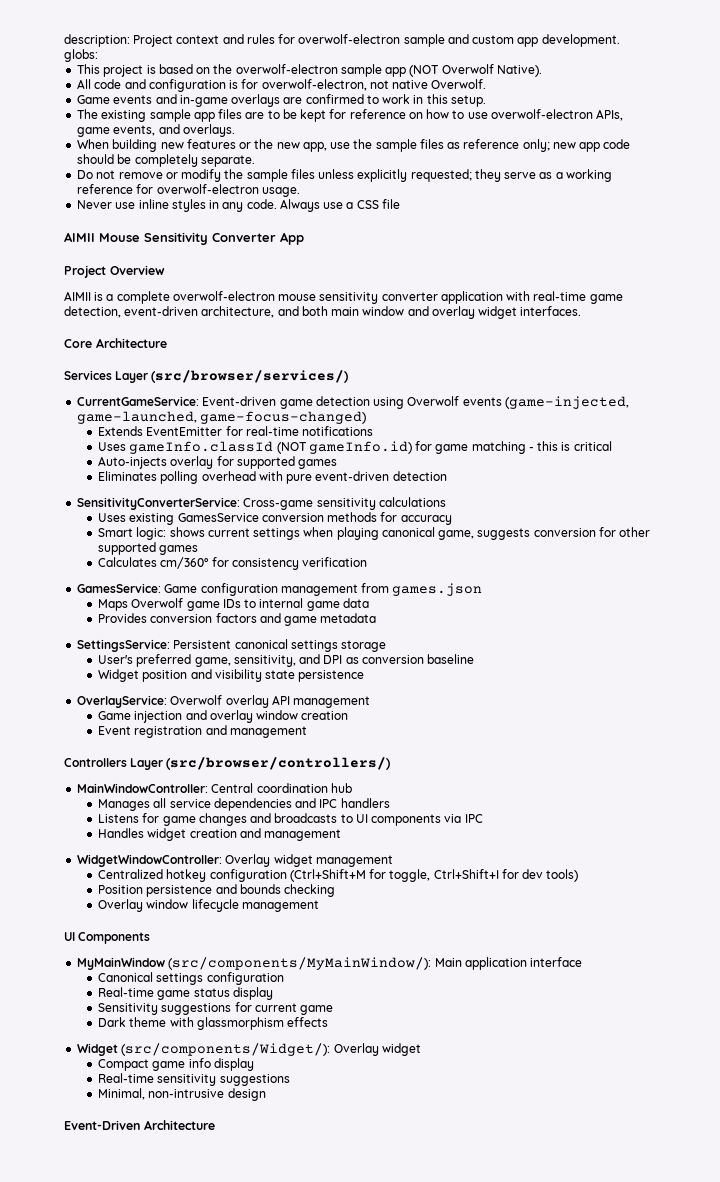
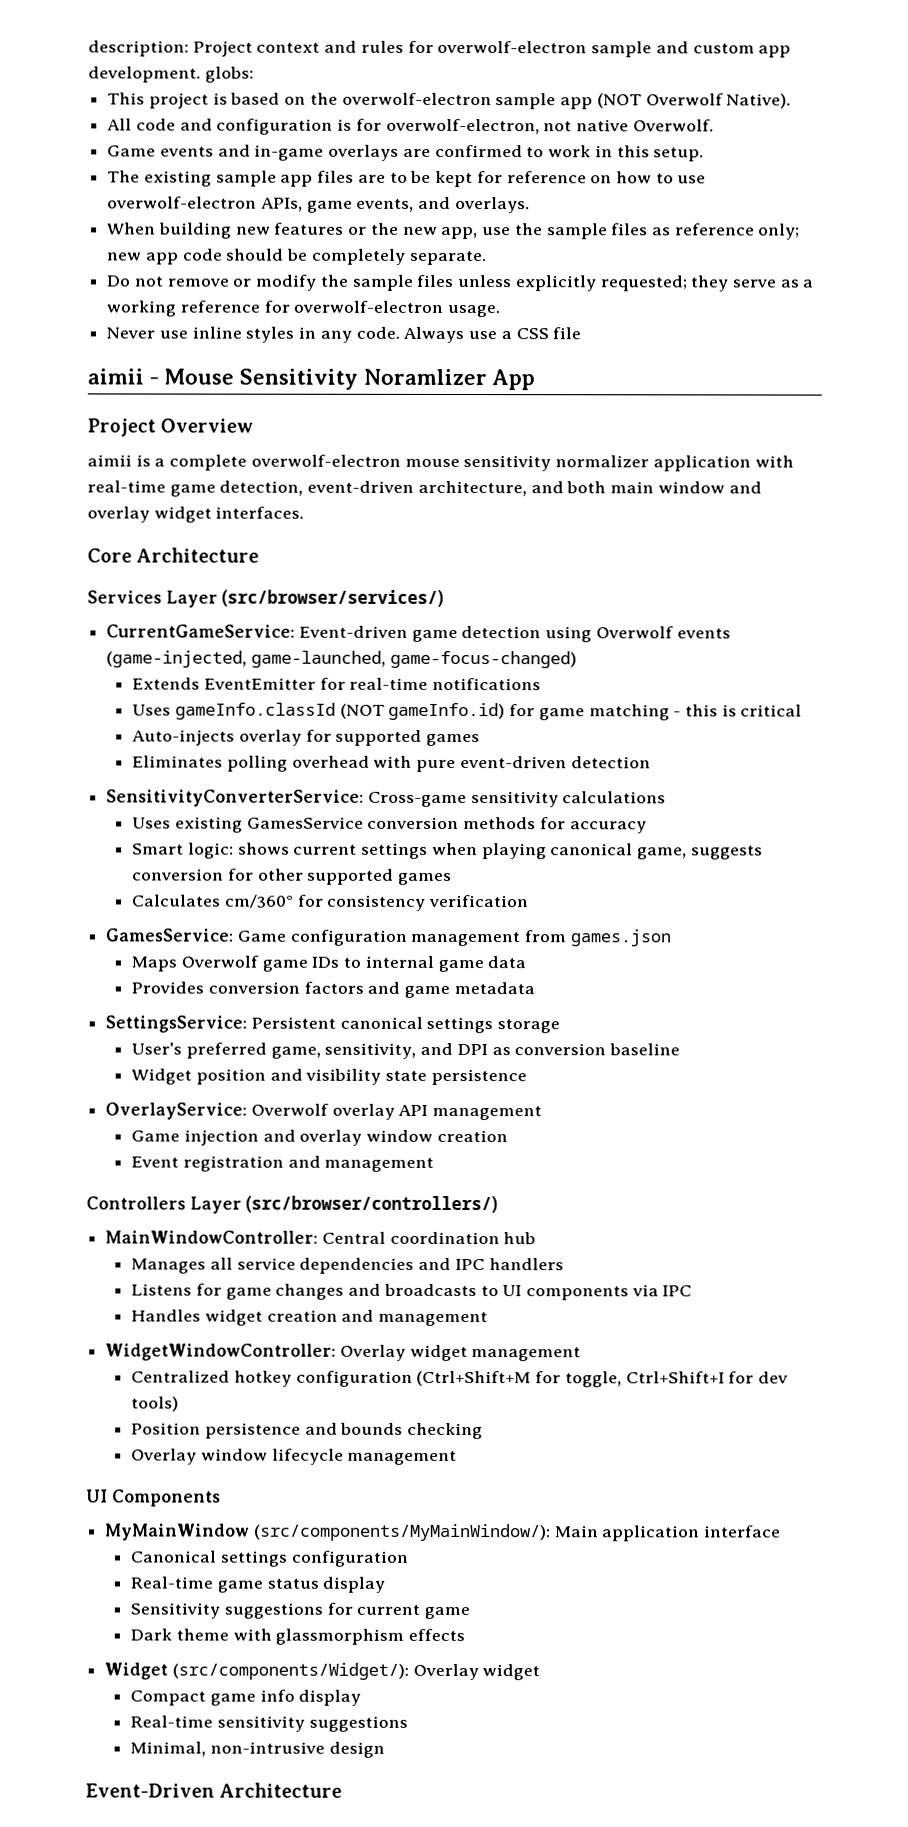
[64,232,95,242] AIMII -> [87,368,159,385] aimii -
[212,233,276,242] Converter -> [363,368,487,386] Noramlizer
[64,291,91,301] AIMII -> [87,454,132,467] aimii
[381,292,438,301] converter -> [555,455,650,468] normalizer

